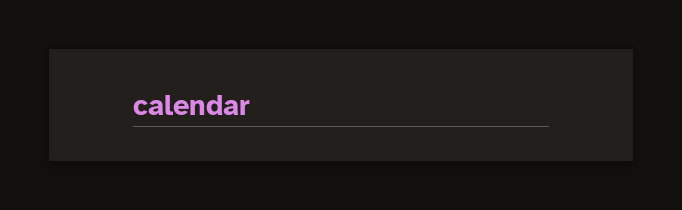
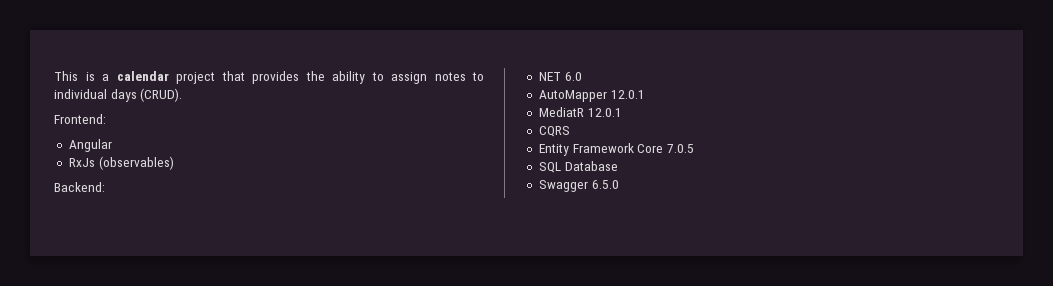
[133,95,250,115] calendar -> [54,71,484,84] [54,88,183,102] [54,114,106,124] [68,139,112,152] [68,156,174,170] [54,182,105,192] [538,72,582,81] [538,90,645,102] [538,107,622,117] [538,126,570,137] [538,143,694,156] [538,161,618,173] [538,180,619,192] This is a calendar project that provides the ability to assign notes to individual days (CRUD). // Frontend: // Angular // RxJs (observables) // Backend: // NET 6.0 // AutoMapper 12.0.1 // MediatR 12.0.1 // CQRS // Entity Framework Core 7.0.5 // SQL Database // Swagger 6.5.0

